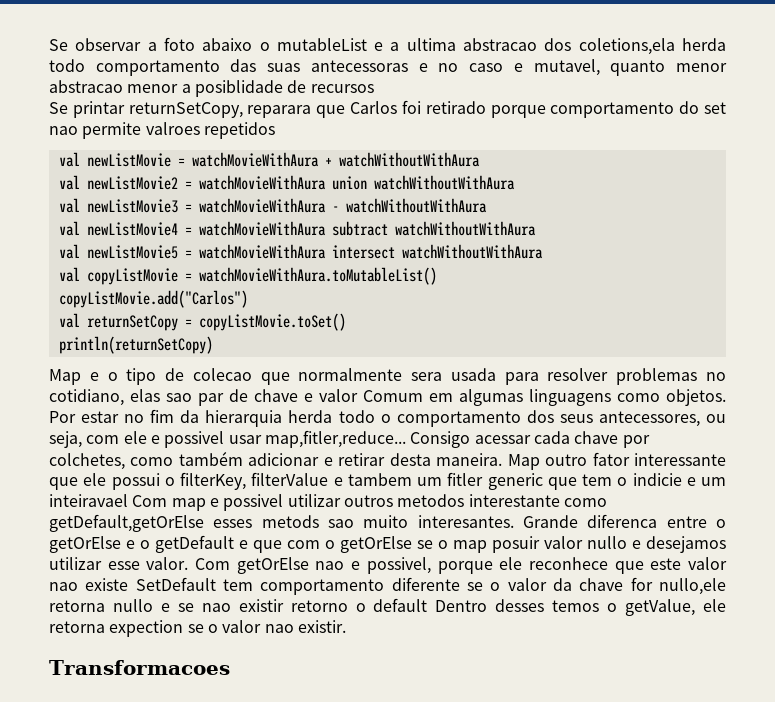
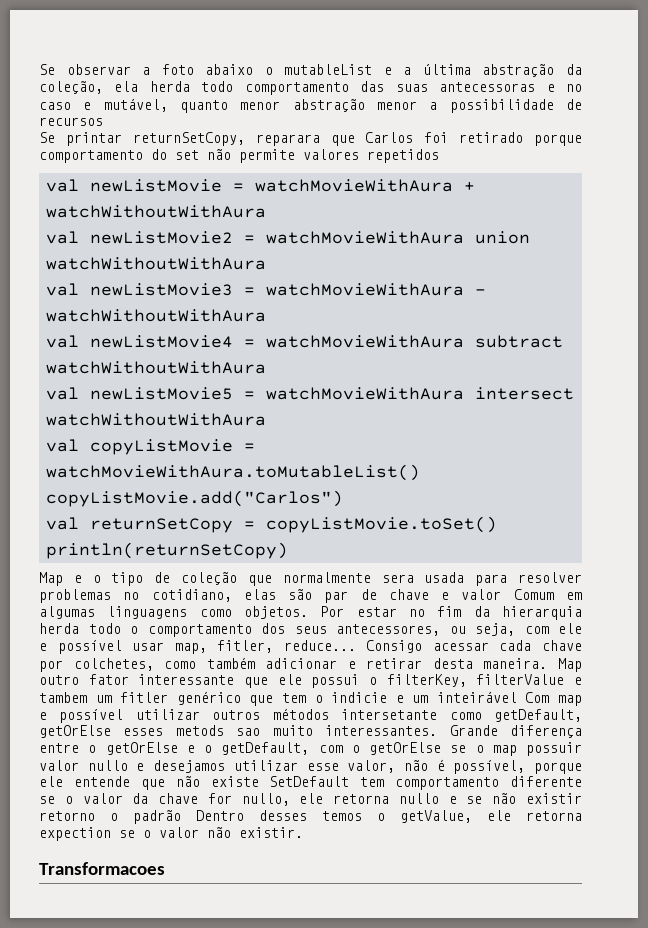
[406,38,675,55] ultima abstracao dos coletions,ela -> [422,64,582,77] [39,81,139,94] última abstração da coleção, ela
[533,59,600,76] mutavel, -> [103,98,168,112] mutável,
[49,80,123,93] abstracao -> [292,99,365,112] abstração
[194,80,283,97] posiblidade -> [449,99,554,113] possibilidade
[49,122,200,139] nao permite valroes -> [207,149,359,163] não permite valores
[192,368,252,381] colecao -> [181,572,238,585] coleção
[166,393,192,402] sao -> [288,589,313,600] são
[164,430,406,448] possivel usar map,fitler,reduce... -> [57,640,356,654] possível usar map, fitler, reduce...
[487,473,543,490] generic -> [176,691,241,705] genérico
[49,494,128,507] inteiravael -> [436,691,517,703] inteirável
[223,494,284,511] possivel -> [59,709,124,723] possível
[397,494,607,507] [49,514,204,532] metodos interestante como getDefault,getOrElse -> [272,708,582,722] [39,725,111,738] métodos intersetante como getDefault, getOrElse
[417,514,658,528] interesantes. Grande diferenca -> [325,725,582,738] interessantes. Grande diferença
[155,535,282,553] getDefault e que -> [221,742,310,755] getDefault,
[492,536,540,553] posuir -> [526,742,582,756] possuir
[146,557,728,574] [49,582,78,591] valor. Com getOrElse nao e possivel, porque ele reconhece que este valor nao -> [347,759,582,774] [39,776,200,790] valor, não é possível, porque ele entende que não
[659,578,727,595] nullo,ele -> [241,793,324,806] nullo, ele
[201,603,231,612] nao -> [492,793,517,804] não
[373,598,428,612] default -> [133,810,181,824] padrão
[264,624,294,633] nao -> [207,827,231,838] não

